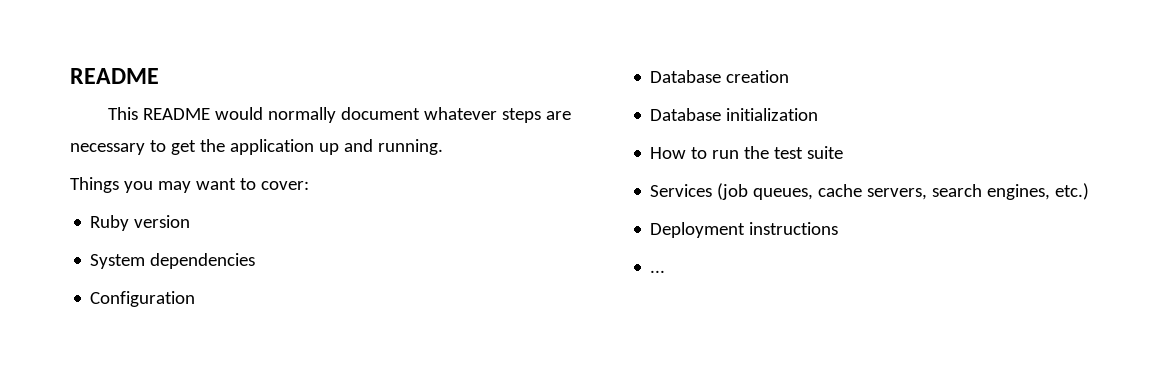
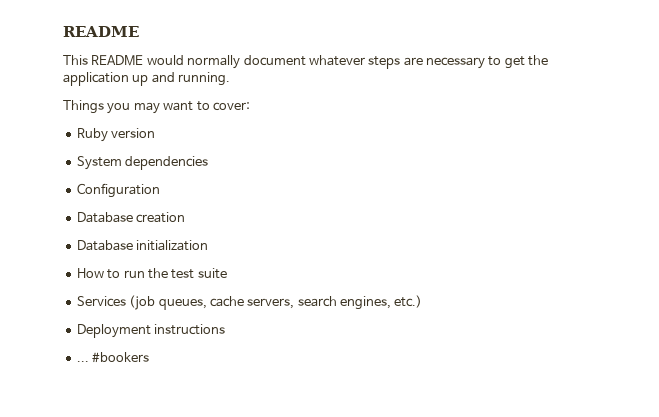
(666, 271) none -> [92,352,150,363] #bookers

